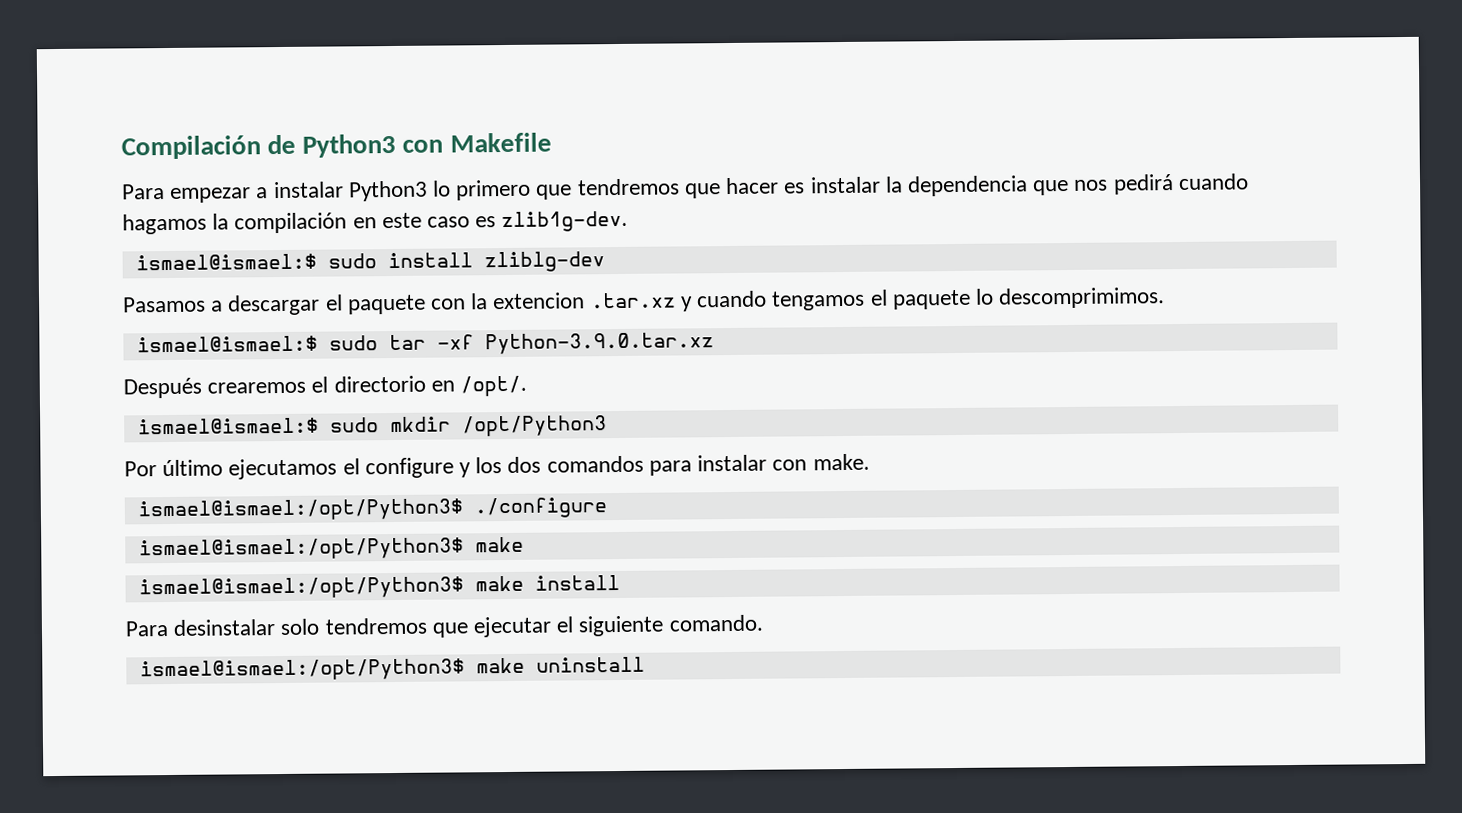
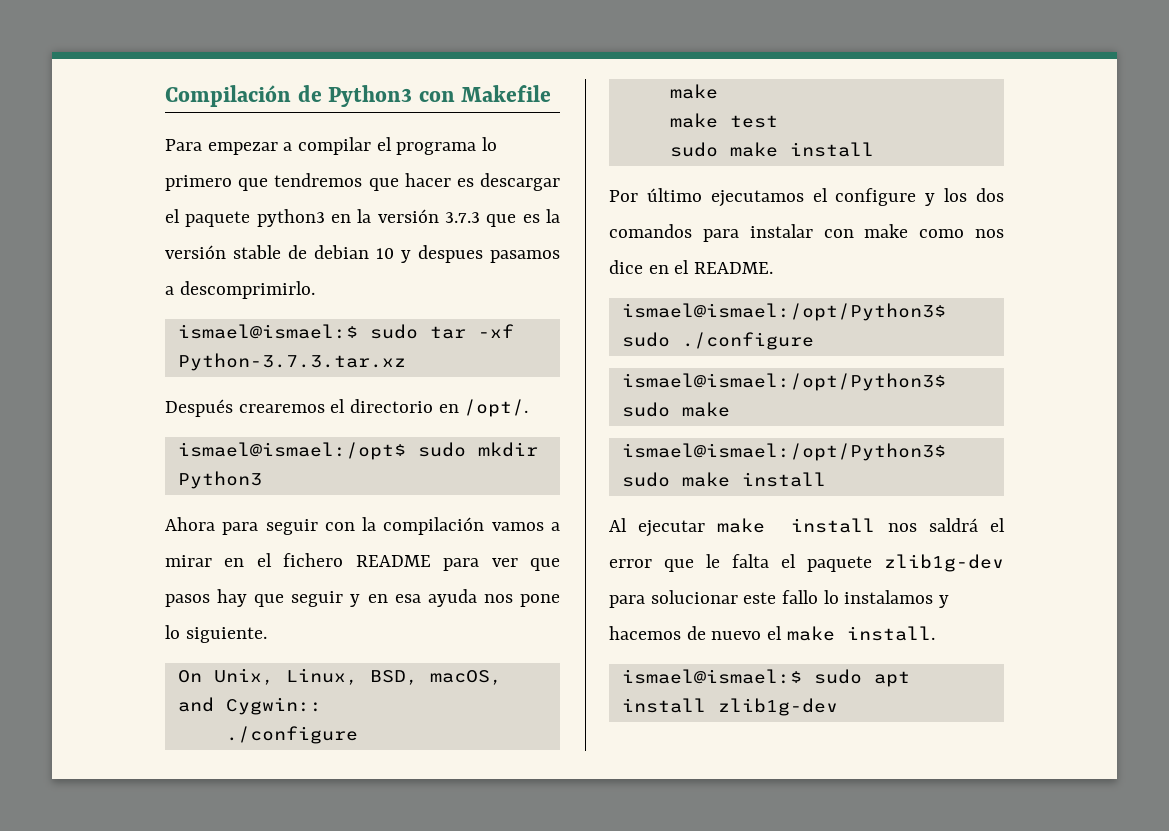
[272,180,428,202] instalar Python3 -> [298,137,477,155] compilar el programa
[809,173,1249,197] [122,210,629,235] [135,251,605,273] [123,287,1166,316] instalar la dependencia que nos pedirá cuando hagamos la compilación en este caso es zlib1g-dev. // ismael@ismael:$ sudo install zliblg-dev // Pasamos a descargar el paquete con la extencion .tar.xz y cuando tengamos el paquete lo descomprimimos. -> [480,173,560,191] [165,209,560,227] [165,245,560,263] [165,281,315,299] descargar el paquete python3 en la versión 3.7.3 que es la versión stable de debian 10 y despues pasamos a descomprimirlo.
[484,332,714,355] Python-3.9.0.tar.xz -> [177,353,406,371] Python-3.7.3.tar.xz
[137,417,319,435] ismael@ismael:$ -> [177,442,406,460] ismael@ismael:/opt$
[461,415,607,437] /opt/Python3 -> [177,471,262,489] [165,517,560,535] [165,553,560,571] [165,589,560,607] [165,625,267,643] [177,668,502,685] [177,697,322,715] [225,726,358,744] [669,84,718,99] [669,113,778,128] [669,142,874,157] Python3 // Ahora para seguir con la compilación vamos a mirar en el fichero README para ver que pasos hay que seguir y en esa ayuda nos pone lo siguiente. // On Unix, Linux, BSD, macOS, and Cygwin:: // ./configure // make // make test // sudo make install
[812,453,870,471] [137,498,463,522] make. // ismael@ismael:/opt/Python3$ -> [864,224,1004,238] [609,260,774,274] [621,303,946,321] [621,332,670,347] make como nos dice en el README. // ismael@ismael:/opt/Python3$ sudo
(464, 549) none -> [621,402,670,417] sudo
[474,574,620,592] [125,614,763,638] [139,656,645,682] make install // Para desinstalar solo tendremos que ejecutar el siguiente comando. // ismael@ismael:/opt/Python3$ make uninstall -> [621,472,826,487] [609,518,1005,537] [609,554,1004,572] [609,590,950,608] [609,626,935,641] [621,669,910,687] [621,698,838,716] sudo make install // Al ejecutar make install nos saldrá el error que le falta el paquete zlib1g-dev para solucionar este fallo lo instalamos y hacemos de nuevo el make install. // ismael@ismael:$ sudo apt install zlib1g-dev

